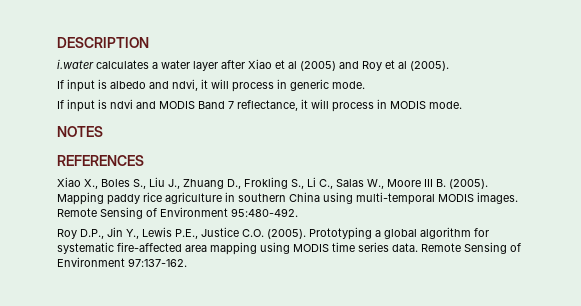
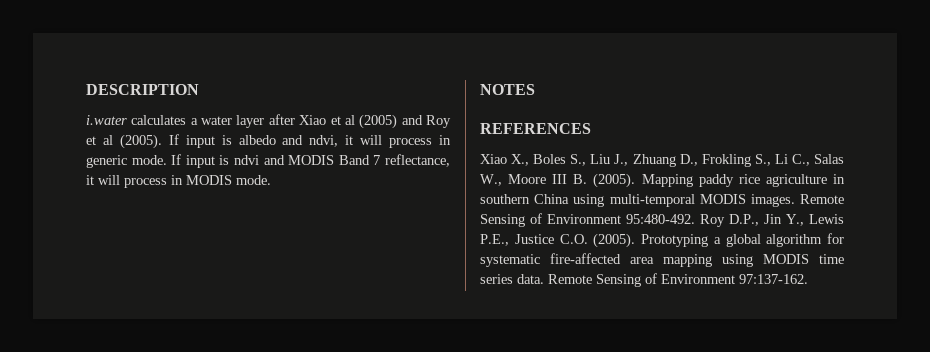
(449, 66) // -> (162, 141) none
(365, 85) // -> (167, 160) none
(298, 212) // -> (695, 219) none

